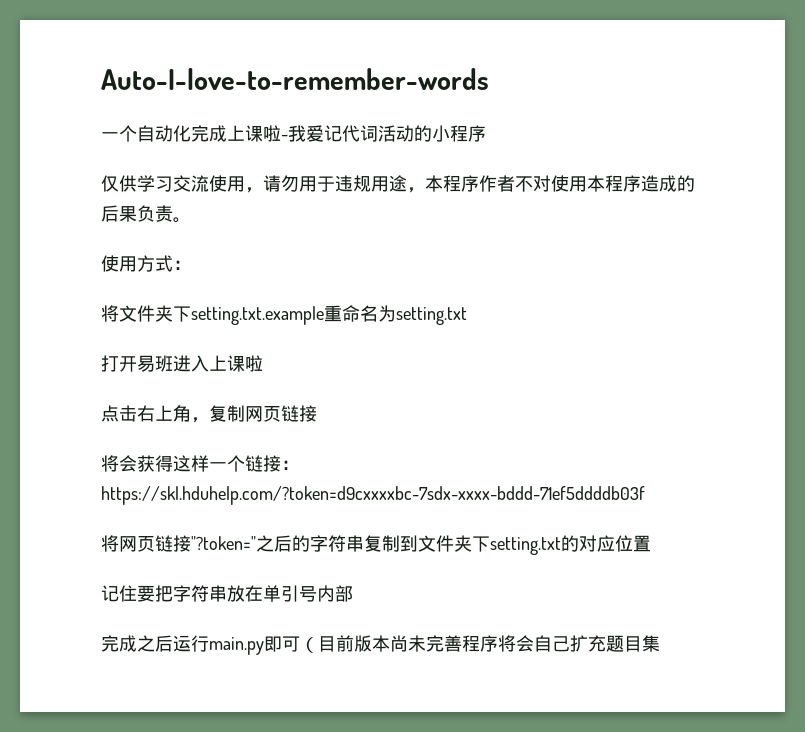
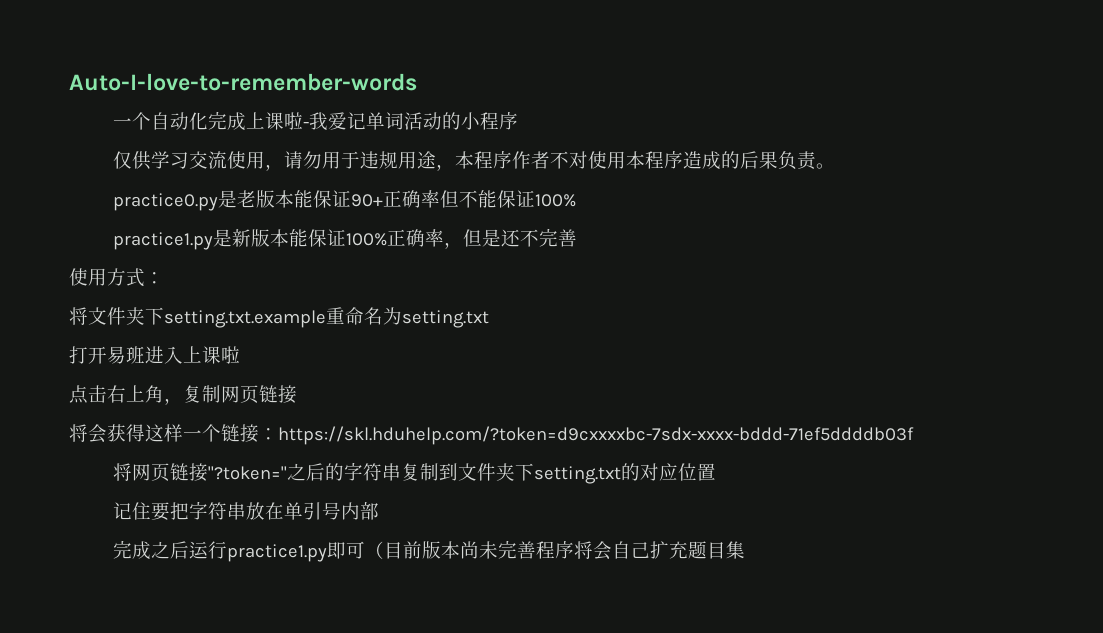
[342,125,360,142] 代 -> [365,112,385,130] 单
(191, 220) none -> [112,190,576,211] [112,228,577,250] // practice0.py是老版本能保证90+正确率但不能保证100% // practice1.py是新版本能保证100%正确率，但是还不完善
[209,637,264,655] main.py -> [226,544,327,562] practice1.py

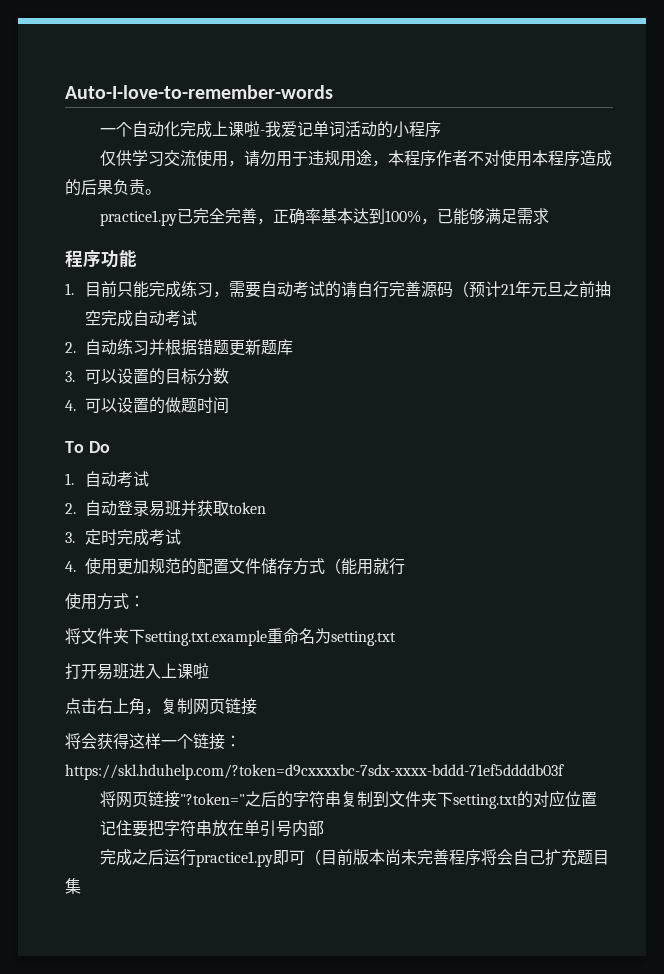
[112,190,576,211] [112,228,577,250] practice0.py是老版本能保证90+正确率但不能保证100% // practice1.py是新版本能保证100%正确率，但是还不完善 -> [99,208,549,226] [65,249,137,268] [65,281,612,298] [85,310,198,327] [65,339,294,356] [65,368,230,385] [65,397,230,414] [65,441,110,453] [65,471,150,488] [65,500,267,517] [65,529,182,546] [65,558,406,575] practice1.py已完全完善，正确率基本达到100%，已能够满足需求 // 程序功能 // 1.目前只能完成练习，需要自动考试的请自行完善源码（预计21年元旦之前抽空完成自动考试 // 2.自动练习并根据错题更新题库 // 3.可以设置的目标分数 // 4.可以设置的做题时间 // To Do // 1.自动考试 // 2.自动登录易班并获取token // 3.定时完成考试 // 4.使用更加规范的配置文件储存方式（能用就行

